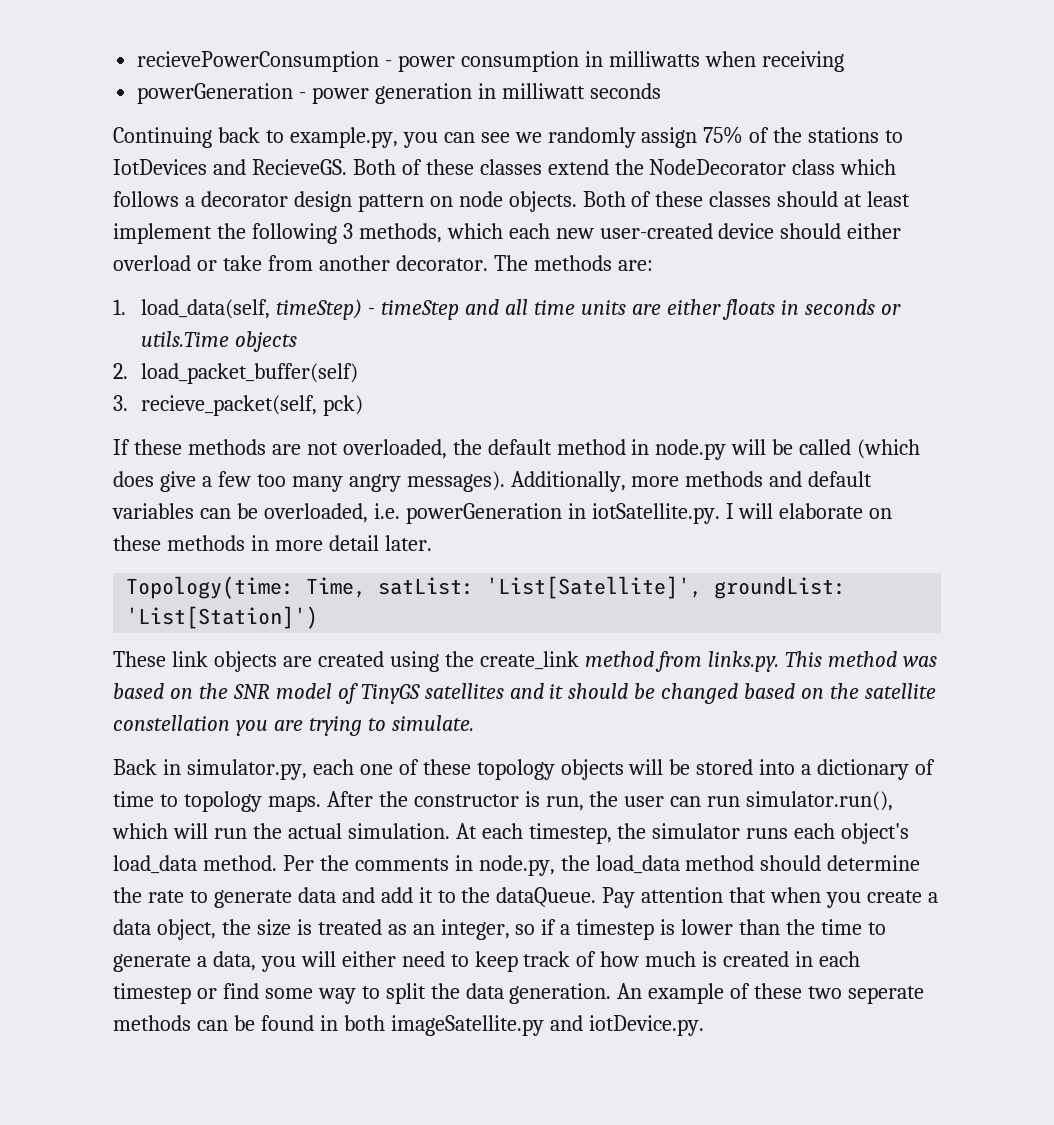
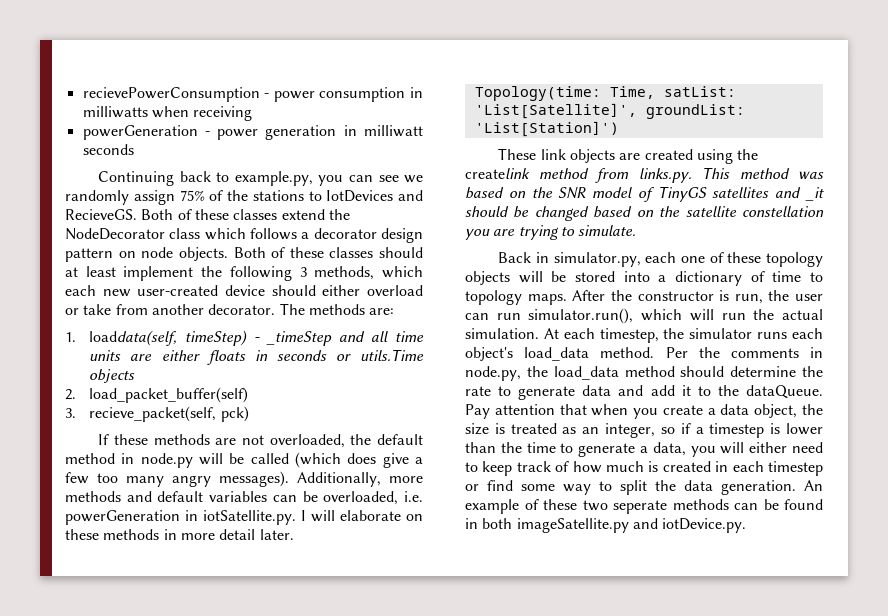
[141,299,271,319] load_data(self, -> [89,330,178,346] loaddata(self,
[381,300,460,320] timeStep -> [266,331,333,346] _timeStep
[479,651,579,670] create_link -> [465,168,530,179] createlink
[549,684,564,699] it -> [805,187,824,201] _it

